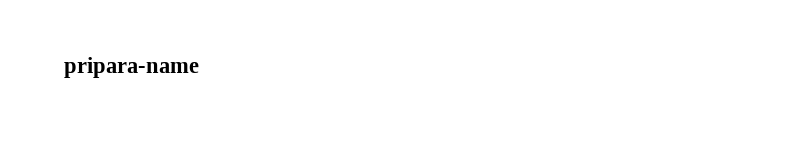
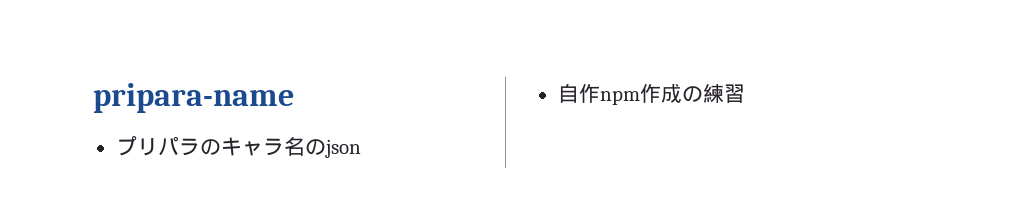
(199, 67) none -> [115,136,361,158] [557,83,745,105] // プリパラのキャラ名のjson // 自作npm作成の練習

